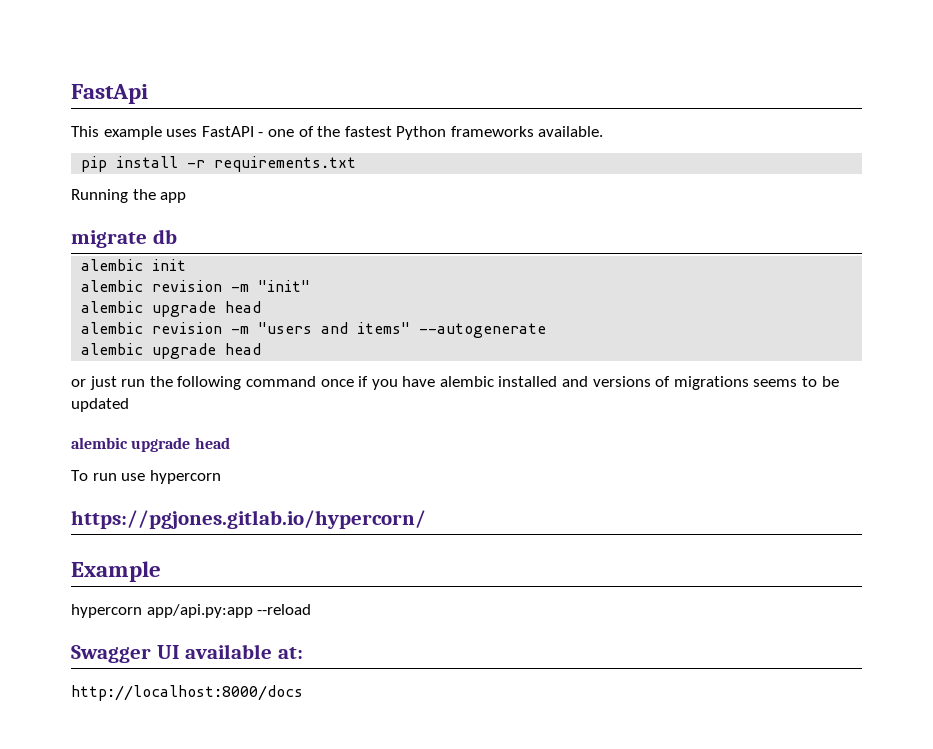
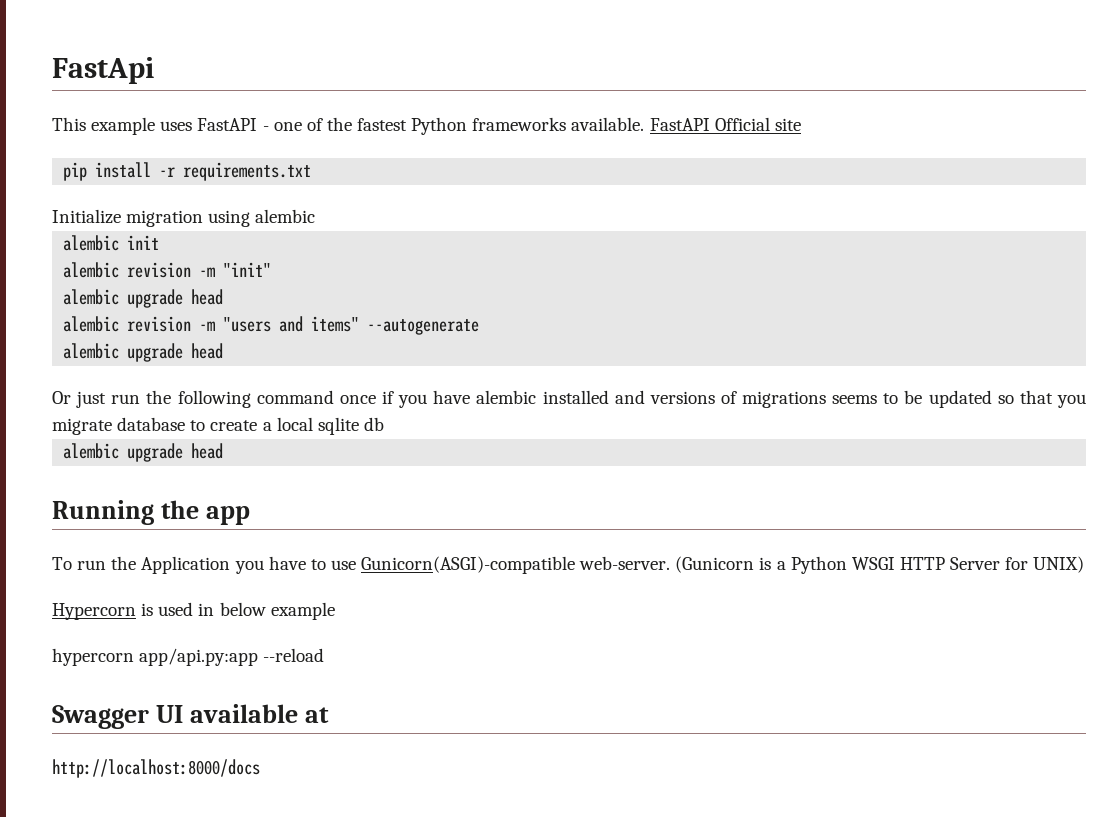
(604, 131) none -> [649,117,801,131] FastAPI Official site
[71,189,187,203] [71,229,177,248] Running the app // migrate db -> [52,209,316,227] Initialize migration using alembic
[71,379,86,387] or -> [52,391,71,404] Or
[71,437,230,452] // alembic upgrade head -> [997,390,1086,408] [52,417,384,435] [63,443,224,462] [52,500,250,525] so that you migrate database to create a local sqlite db // alembic upgrade head // Running the app
[121,470,221,484] [71,510,426,529] [71,561,161,582] use hypercorn // https://pgjones.gitlab.io/hypercorn/ // Example -> [111,556,1085,574] [52,602,335,620] the Application you have to use Gunicorn(ASGI)-compatible web-server. (Gunicorn is a Python WSGI HTTP Server for UNIX) // Hypercorn is used in below example
[277,647,303,659] at: -> [304,707,329,723] at

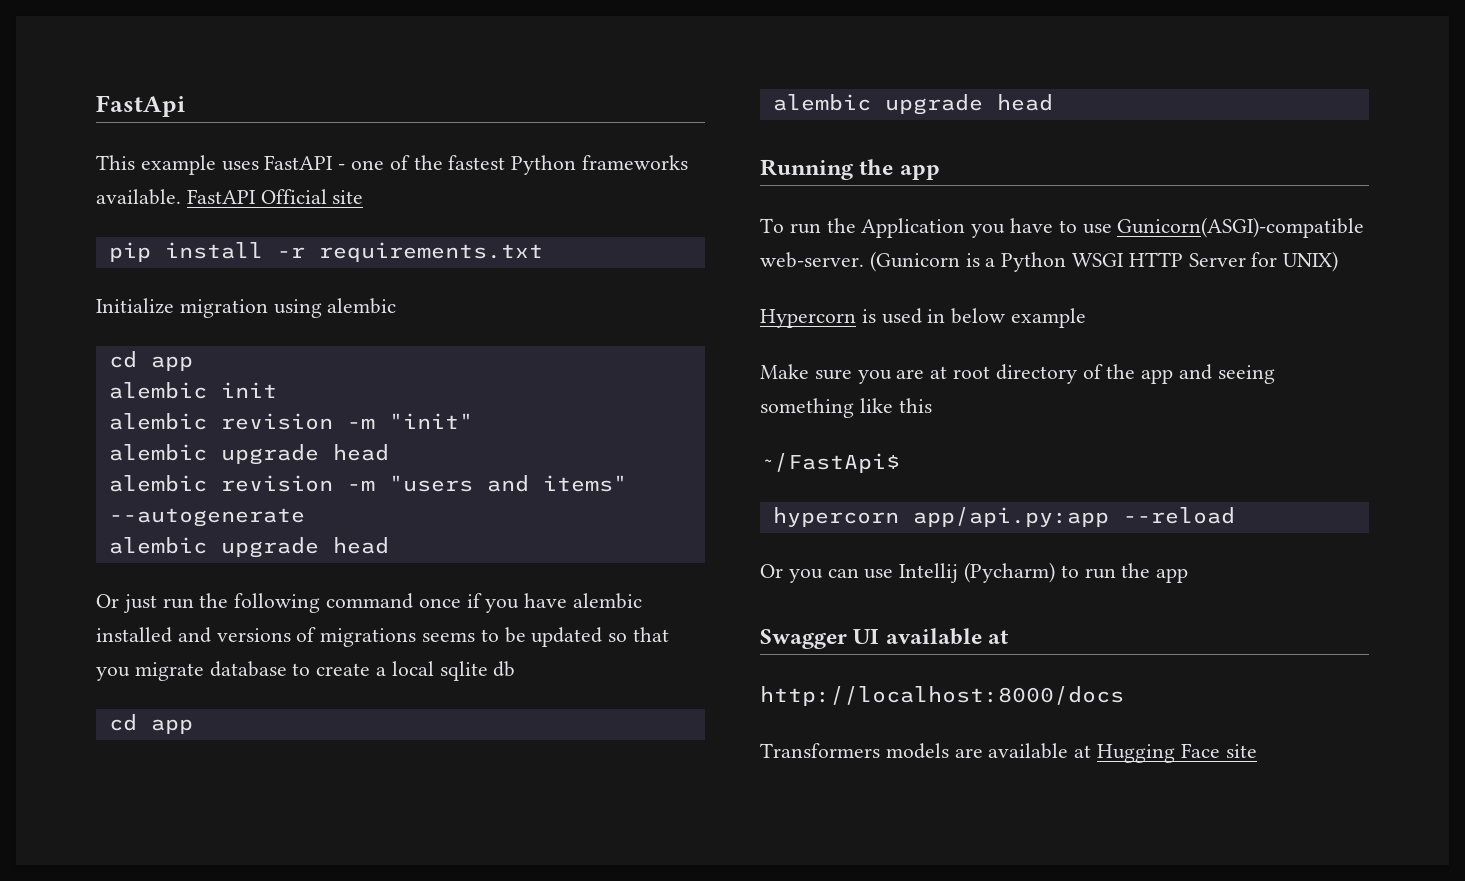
(316, 216) none -> [108,351,193,371] // cd app
(384, 424) none -> [108,714,193,734] // cd app
[52,648,325,666] hypercorn app/api.py:app --reload -> [760,364,1275,384] [760,398,932,418] [760,453,900,473] [772,507,1235,527] [760,562,1189,583] Make sure you are at root directory of the app and seeing something like this // ~/FastApi$ // hypercorn app/api.py:app --reload // Or you can use Intellij (Pycharm) to run the app
(260, 768) none -> [760,743,1257,763] // Transformers models are available at Hugging Face site

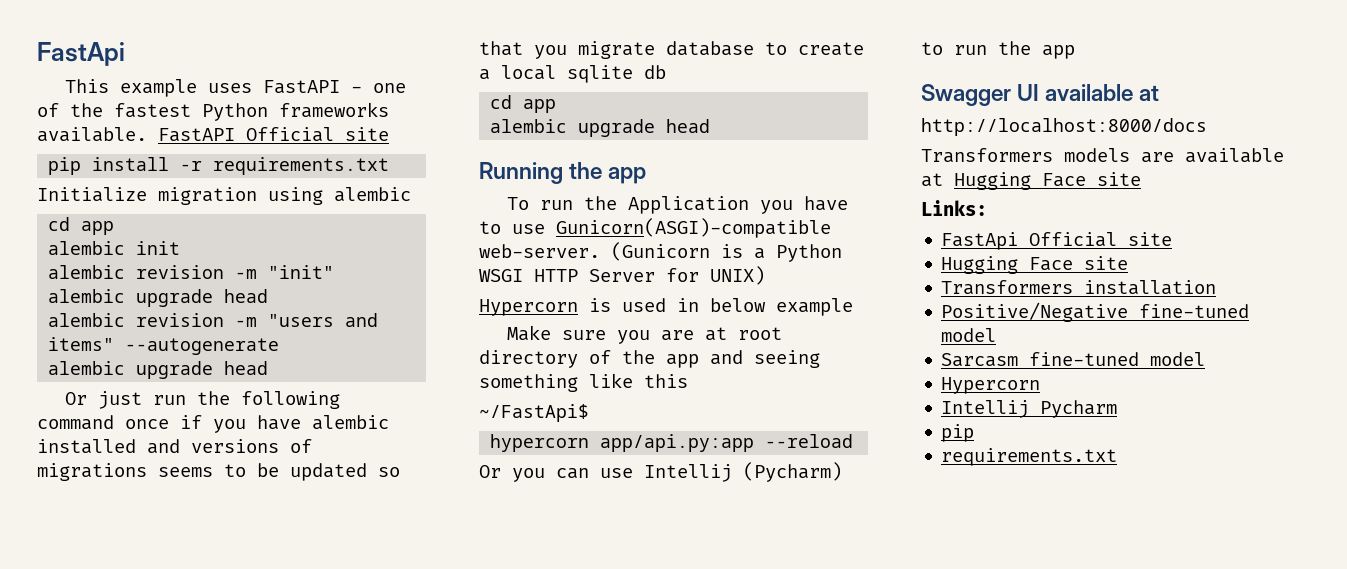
(1257, 751) none -> [921,200,987,216] [941,232,1173,250] [941,256,1129,274] [941,280,1217,295] [941,302,1250,322] [941,328,997,342] [941,352,1206,367] [941,377,1041,394] [941,400,1118,418] [941,424,975,442] [941,448,1118,466] // Links: // FastApi Official site // Hugging Face site // Transformers installation // Positive/Negative fine-tuned model // Sarcasm fine-tuned model // Hypercorn // Intellij Pycharm // pip // requirements.txt

